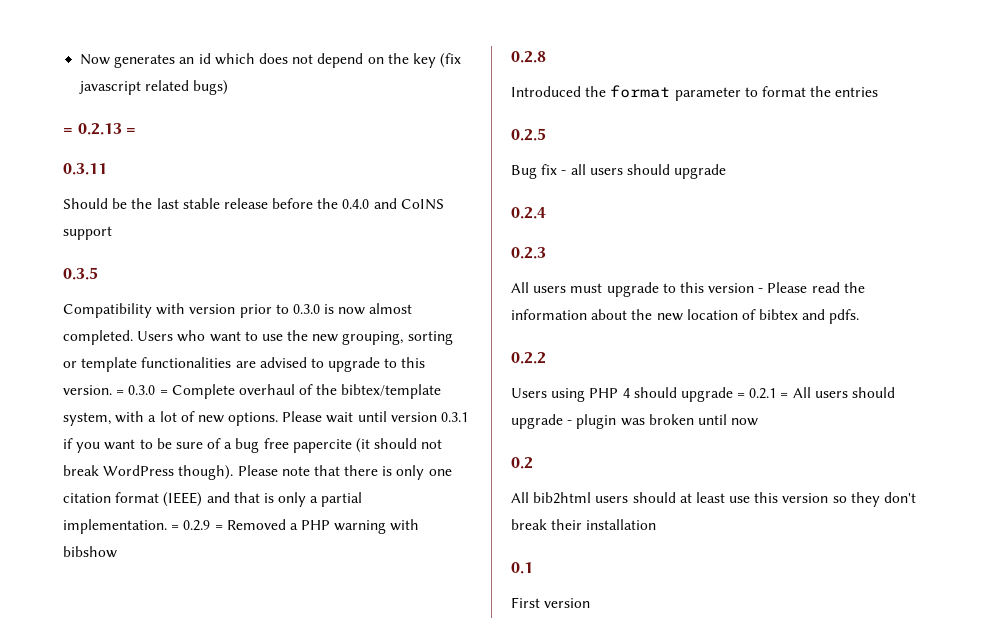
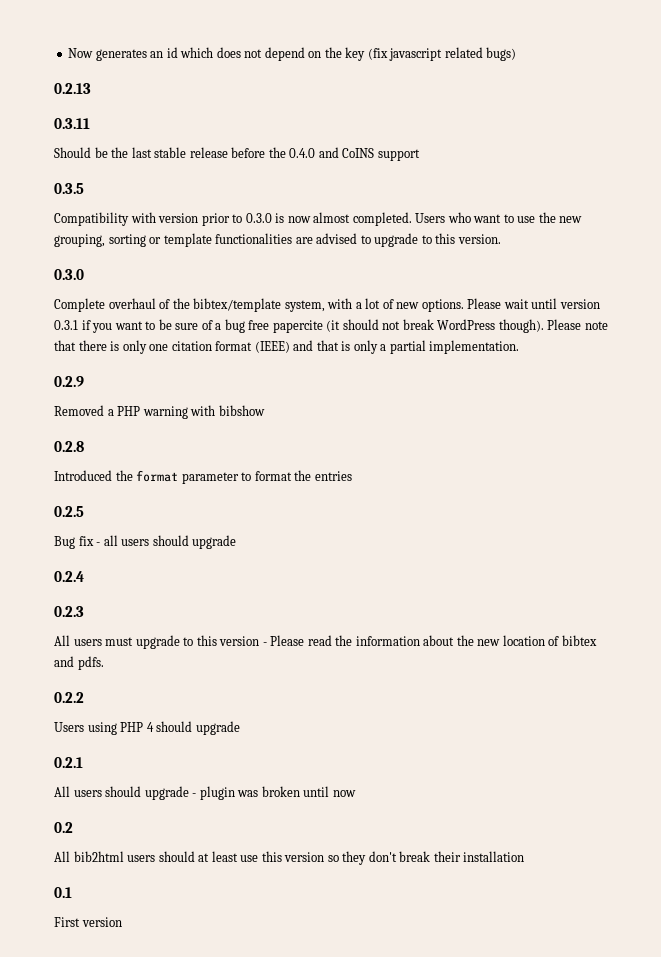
[63,128,73,134] = -> (517, 54) none
[126,128,137,134] = -> (91, 88) none
[116,385,168,395] = 0.3.0 = -> [54,269,84,280] // 0.3.0 //
[171,525,180,530] = -> (520, 347) //
[214,525,223,530] = -> (84, 381) //
[737,393,746,398] = -> (240, 728) //
[780,393,789,398] = -> (83, 762) //

